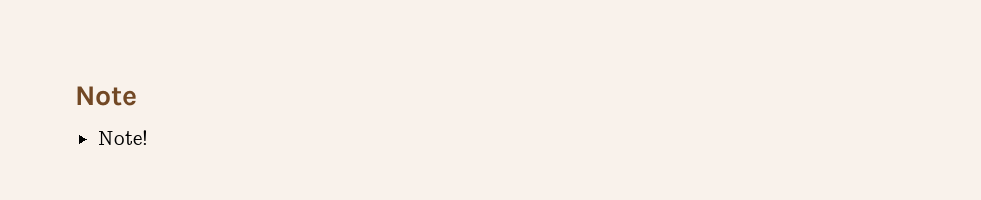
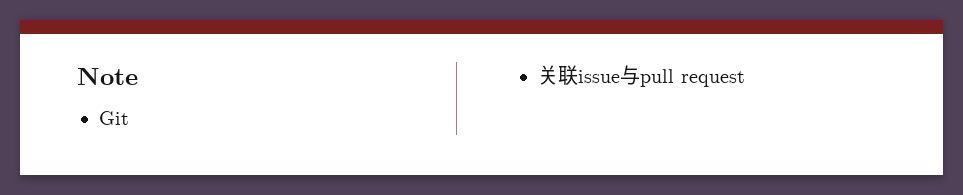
[97,130,148,145] Note! -> [99,111,129,125] [538,65,746,87] Git // 关联issue与pull request

